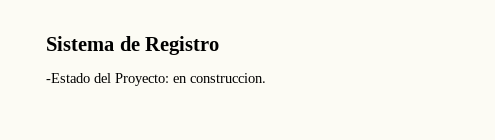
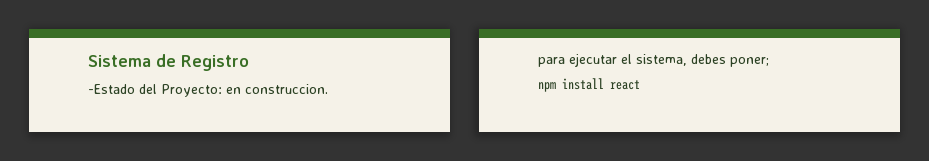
(266, 78) none -> [538,53,769,67] [538,78,640,92] // para ejecutar el sistema, debes poner; // npm install react

